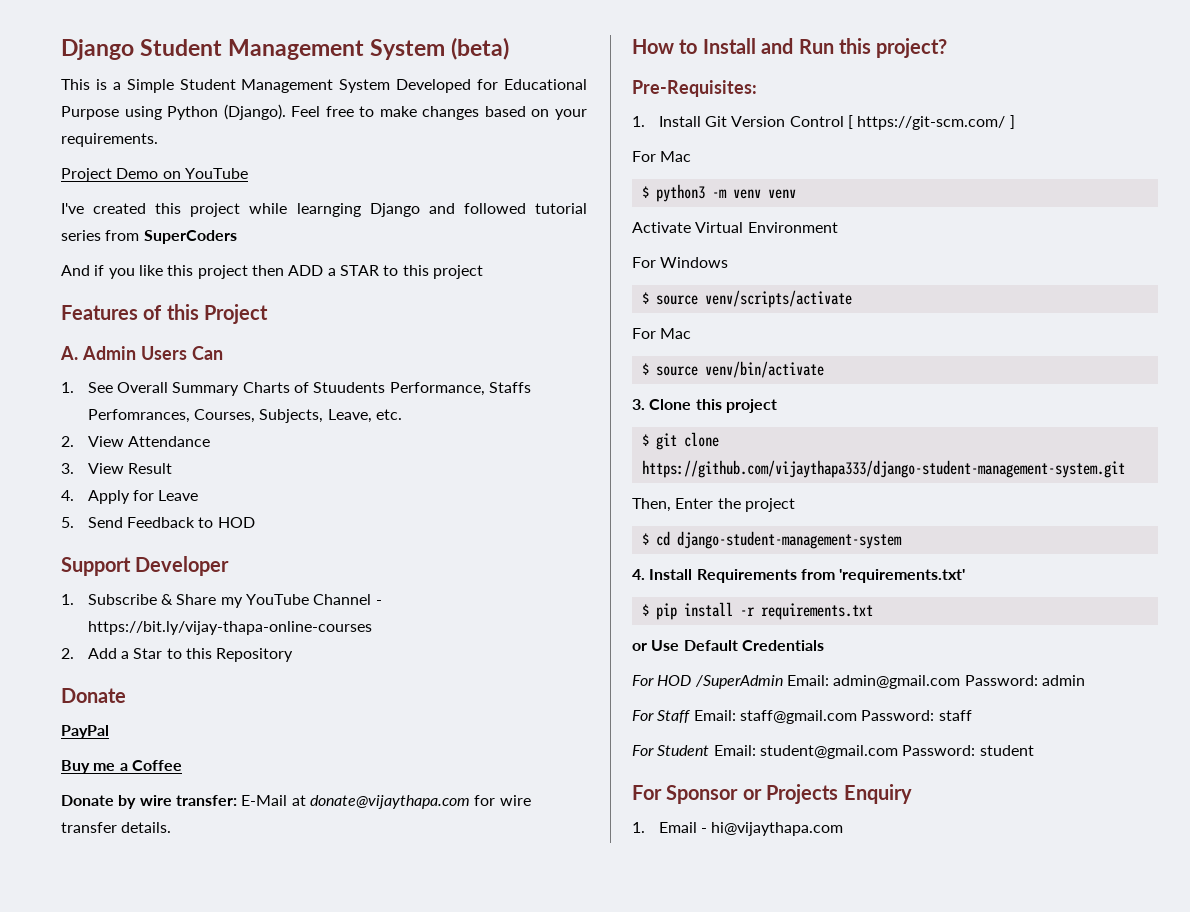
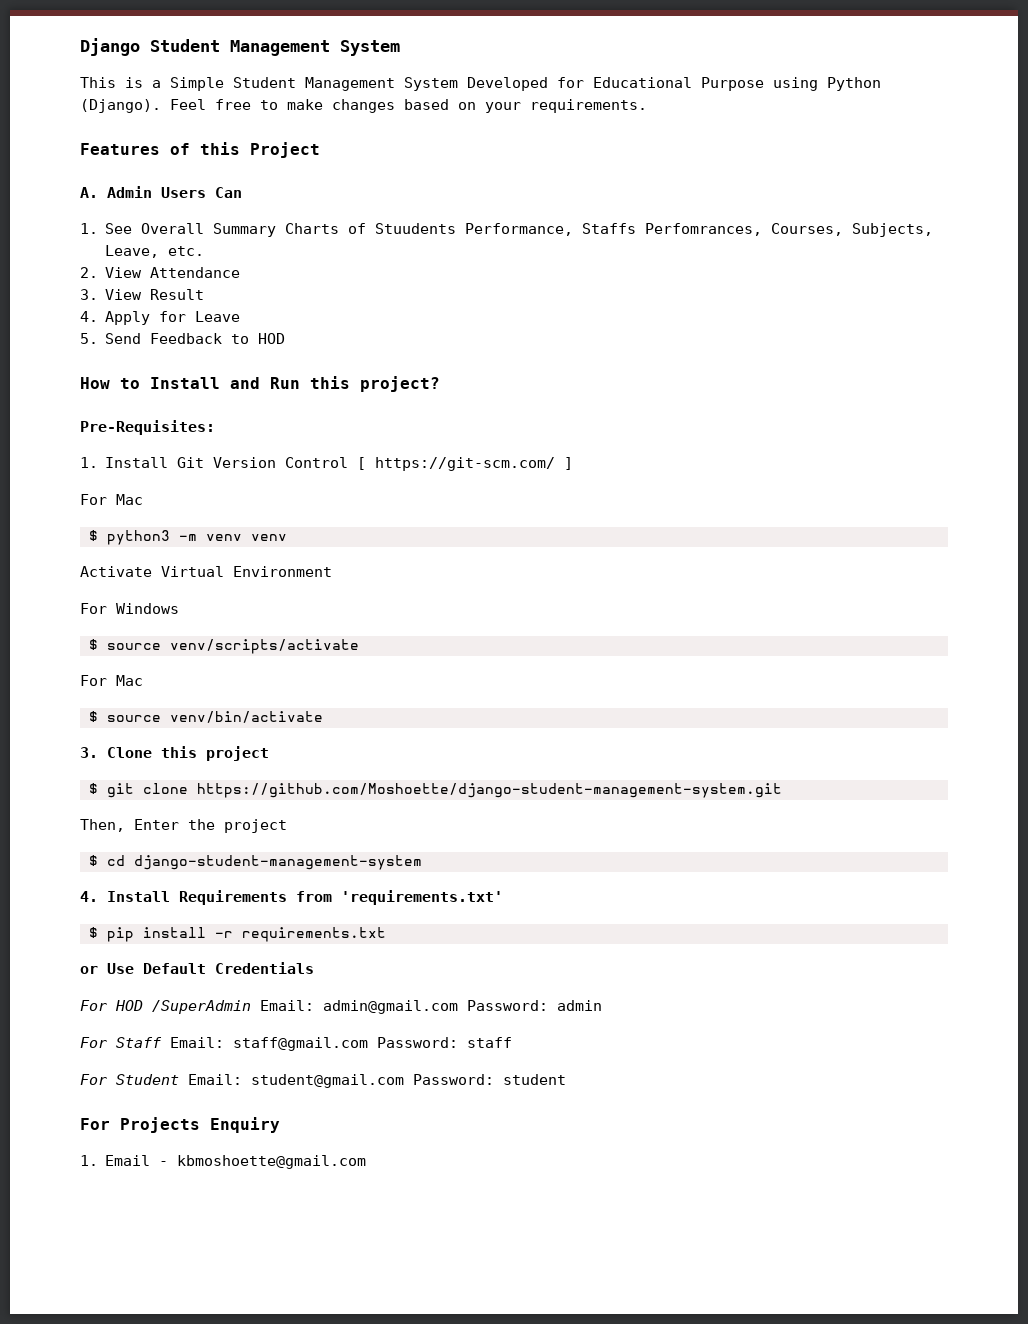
[451,37,510,60] (beta) -> (400, 48) none
[61,168,248,182] [61,203,587,217] [61,230,237,244] [61,265,483,279] // Project Demo on YouTube // I've created this project while learnging Django and followed tutorial series from SuperCoders // And if you like this project then ADD a STAR to this project -> (647, 106) none
[61,556,230,576] [61,594,382,608] [87,621,372,635] [61,648,294,662] [61,688,126,703] [61,725,109,739] [61,760,182,774] [61,795,531,809] [61,822,172,833] // Support Developer // 1. Subscribe & Share my YouTube Channel - https://bit.ly/vijay-thapa-online-courses // 2. Add a Star to this Repository // Donate // PayPal // Buy me a Coffee // Donate by wire transfer: E-Mail at donate@vijaythapa.com for wire transfer details. -> (286, 338) none
[641,460,1125,478] https://github.com/vijaythapa333/django-student-management-system.git -> [196,783,782,798] https://github.com/Moshoette/django-student-management-system.git
[666,785,762,804] Sponsor or -> (110, 1124) none
[711,822,844,836] hi@vijaythapa.com -> [177,1155,367,1169] kbmoshoette@gmail.com

